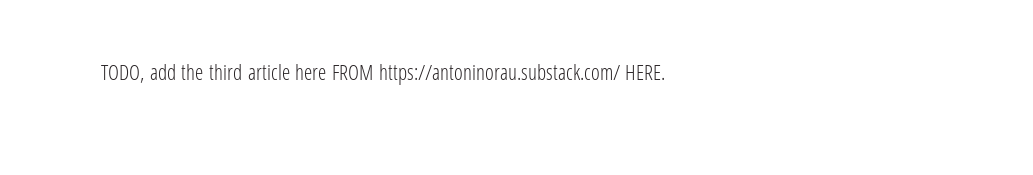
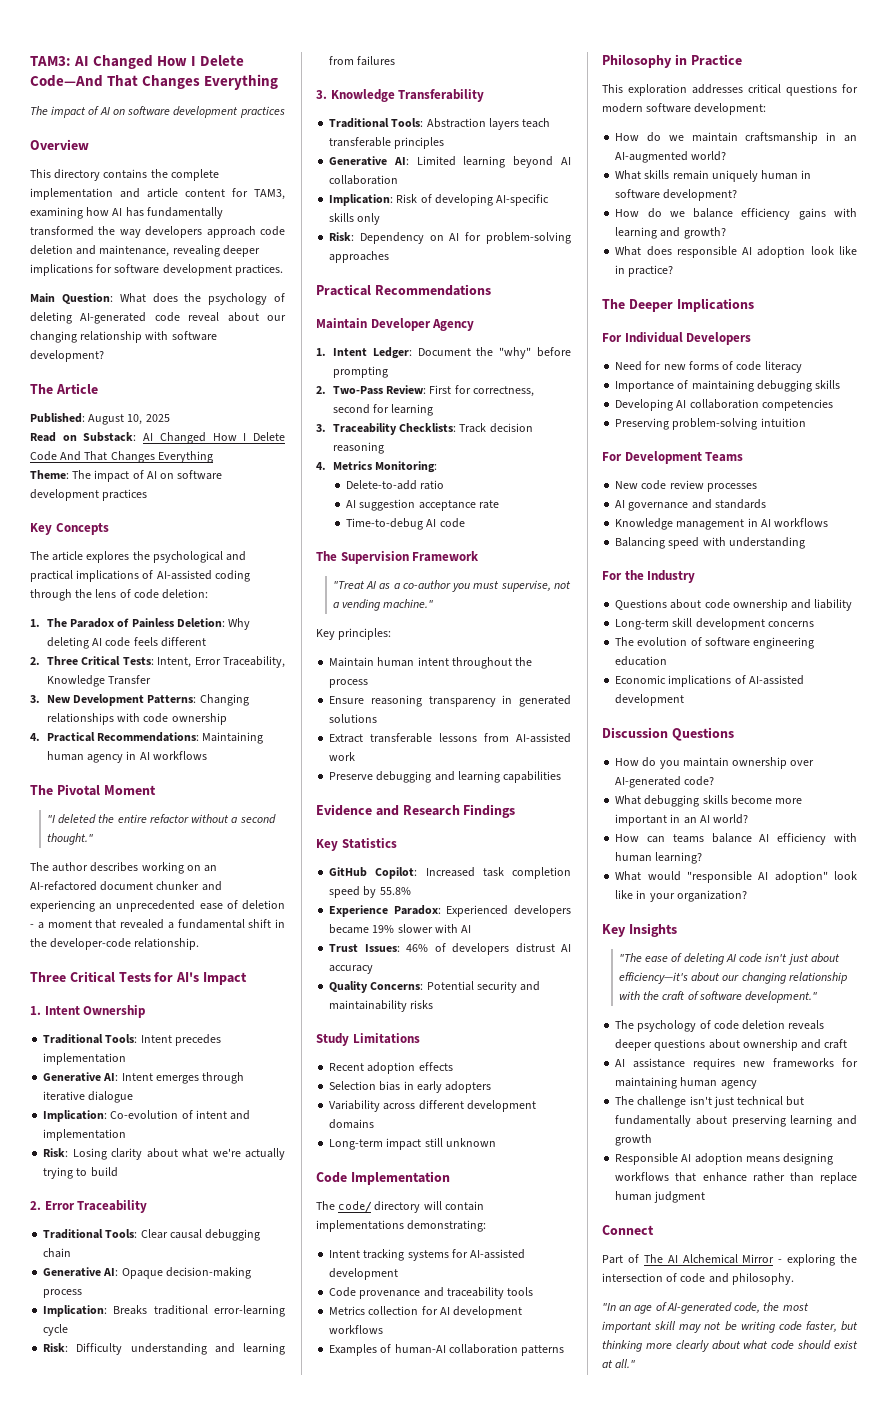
[101,64,666,85] TODO, add the third article here FROM https://antoninorau.substack.com/ HERE. -> [30,55,245,69] [30,74,279,90] [30,106,285,118] [30,139,89,150] [30,169,219,181] [30,188,285,200] [30,207,223,219] [30,226,285,238] [30,245,260,257] [30,264,283,276] [30,293,285,305] [30,312,286,324] [30,331,217,343] [30,350,104,362] [30,383,98,394] [30,413,170,425] [30,432,285,444] [30,451,213,463] [30,470,223,482] [30,489,148,501] [30,523,109,535] [30,551,247,563] [30,570,250,582] [30,589,209,601] [30,618,251,630] [47,637,206,649] [30,656,285,668] [47,675,152,687] [30,694,249,706] [47,713,227,725] [30,732,264,744] [47,751,207,763] [30,784,156,796] [47,814,276,824] [47,833,94,845] [30,862,218,874] [30,881,222,891] [30,900,285,912] [30,919,285,929] [30,938,200,950] [30,971,247,985] [30,1005,146,1018] [43,1034,221,1046] [43,1053,127,1065] [43,1072,245,1084] [43,1091,134,1103] [43,1110,251,1122] [43,1129,127,1141] [43,1148,285,1160] [43,1167,118,1179] [30,1200,148,1213] [43,1229,261,1241] [43,1248,72,1258] [43,1267,251,1279] [43,1289,83,1298] [43,1305,285,1317] [43,1324,69,1336] [43,1343,285,1355] [329,56,396,66] [316,89,485,102] [329,118,551,130] [329,137,445,149] [329,156,571,168] [329,175,399,185] [329,194,550,206] [329,213,381,225] [329,232,571,244] [329,251,390,263] [316,284,491,296] [316,318,475,331] [316,347,571,359] [333,366,389,378] [316,385,534,397] [333,404,434,416] [316,423,533,435] [333,442,385,454] [316,461,438,473] [346,480,445,490] [346,499,499,511] [346,518,465,530] [316,551,480,564] [333,580,571,592] [333,599,434,611] [316,628,392,640] [329,657,533,669] [329,679,369,688] [329,695,571,707] [329,714,378,723] [329,733,571,743] [329,752,356,761] [329,771,562,783] [316,804,516,818] [316,838,397,851] [329,867,571,879] [329,886,411,898] [329,905,571,917] [329,924,472,934] [329,943,571,955] [329,965,374,974] [329,981,541,993] [329,1000,434,1012] [316,1033,420,1046] [329,1062,453,1074] [329,1081,492,1093] [329,1100,536,1112] [329,1119,375,1129] [329,1138,496,1150] [316,1171,450,1185] [316,1201,484,1213] [316,1220,487,1232] [329,1249,526,1261] [329,1268,399,1280] [329,1287,534,1299] [329,1306,523,1318] [329,1325,384,1334] [329,1344,565,1356] [602,54,742,68] [602,84,858,96] [602,103,767,115] [615,132,857,144] [615,151,727,163] [615,170,812,182] [615,189,738,201] [615,208,857,220] [615,227,726,239] [615,246,857,258] [615,265,674,277] [602,298,754,312] [602,332,752,345] [615,361,802,373] [615,380,841,392] [615,399,833,411] [615,418,806,430] [602,451,744,464] [615,480,757,492] [615,499,766,511] [615,518,829,530] [615,537,805,549] [602,570,696,583] [615,599,853,611] [615,618,814,630] [615,637,815,649] [615,656,668,666] [615,675,804,687] [615,694,685,706] [602,727,734,741] [615,757,815,769] [615,776,715,788] [615,795,803,807] [615,814,749,826] [615,833,857,845] [615,852,703,864] [615,871,857,883] [615,890,747,902] [602,923,677,937] [619,953,840,965] [619,972,847,984] [619,991,818,1003] [615,1020,825,1032] [615,1039,848,1051] [615,1058,858,1070] [615,1077,757,1089] [615,1096,805,1108] [615,1115,857,1127] [615,1134,653,1146] [615,1153,834,1165] [615,1172,857,1184] [615,1191,706,1203] [602,1225,654,1235] [602,1254,857,1266] [602,1273,794,1285] [602,1302,809,1314] [602,1321,858,1333] [602,1340,858,1352] [602,1359,636,1368] TAM3: AI Changed How I Delete Code—And That Changes Everything // The impact of AI on software development practices // Overview // This directory contains the complete implementation and article content for TAM3, examining how AI has fundamentally transformed the way developers approach code deletion and maintenance, revealing deeper implications for software development practices. // Main Question: What does the psychology of deleting AI-generated code reveal about our changing relationship with software development? // The Article // Published: August 10, 2025 // Read on Substack: AI Changed How I Delete Code And That Changes Everything // Theme: The impact of AI on software development practices // Key Concepts // The article explores the psychological and practical implications of AI-assisted coding through the lens of code deletion: // 1. The Paradox of Painless Deletion: Why deleting AI code feels different // 2. Three Critical Tests: Intent, Error Traceability, Knowledge Transfer // 3. New Development Patterns: Changing relationships with code ownership // 4. Practical Recommendations: Maintaining human agency in AI workflows // The Pivotal Moment // "I deleted the entire refactor without a second thought." // The author describes working on an AI-refactored document chunker and experiencing an unprecedented ease of deletion - a moment that revealed a fundamental shift in the developer-code relationship. // Three Critical Tests for AI's Impact // 1. Intent Ownership // Traditional Tools: Intent precedes implementation // Generative AI: Intent emerges through iterative dialogue // Implication: Co-evolution of intent and implementation // Risk: Losing clarity about what we're actually trying to build // 2. Error Traceability // Traditional Tools: Clear causal debugging chain // Generative AI: Opaque decision-making process // Implication: Breaks traditional error-learning cycle // Risk: Difficulty understanding and learning from failures // 3. Knowledge Transferability // Traditional Tools: Abstraction layers teach transferable principles // Generative AI: Limited learning beyond AI collaboration // Implication: Risk of developing AI-specific skills only // Risk: Dependency on AI for problem-solving approaches // Practical Recommendations // Maintain Developer Agency // 1. Intent Ledger: Document the "why" before prompting // 2. Two-Pass Review: First for correctness, second for learning // 3. Traceability Checklists: Track decision reasoning // 4. Metrics Monitoring: // Delete-to-add ratio // AI suggestion acceptance rate // Time-to-debug AI code // The Supervision Framework // "Treat AI as a co-author you must supervise, not a vending machine." // Key principles: // Maintain human intent throughout the process // Ensure reasoning transparency in generated solutions // Extract transferable lessons from AI-assisted work // Preserve debugging and learning capabilities // Evidence and Research Findings // Key Statistics // GitHub Copilot: Increased task completion speed by 55.8% // Experience Paradox: Experienced developers became 19% slower with AI // Trust Issues: 46% of developers distrust AI accuracy // Quality Concerns: Potential security and maintainability risks // Study Limitations // Recent adoption effects // Selection bias in early adopters // Variability across different development domains // Long-term impact still unknown // Code Implementation // The code/ directory will contain implementations demonstrating: // Intent tracking systems for AI-assisted development // Code provenance and traceability tools // Metrics collection for AI development workflows // Examples of human-AI collaboration patterns // Philosophy in Practice // This exploration addresses critical questions for modern software development: // How do we maintain craftsmanship in an AI-augmented world? // What skills remain uniquely human in software development? // How do we balance efficiency gains with learning and growth? // What does responsible AI adoption look like in practice? // The Deeper Implications // For Individual Developers // Need for new forms of code literacy // Importance of maintaining debugging skills // Developing AI collaboration competencies // Preserving problem-solving intuition // For Development Teams // New code review processes // AI governance and standards // Knowledge management in AI workflows // Balancing speed with understanding // For the Industry // Questions about code ownership and liability // Long-term skill development concerns // The evolution of software engineering education // Economic implications of AI-assisted development // Discussion Questions // How do you maintain ownership over AI-generated code? // What debugging skills become more important in an AI world? // How can teams balance AI efficiency with human learning? // What would "responsible AI adoption" look like in your organization? // Key Insights // "The ease of deleting AI code isn't just about efficiency—it's about our changing relationship with the craft of software development." // The psychology of code deletion reveals deeper questions about ownership and craft // AI assistance requires new frameworks for maintaining human agency // The challenge isn't just technical but fundamentally about preserving learning and growth // Responsible AI adoption means designing workflows that enhance rather than replace human judgment // Connect // Part of The AI Alchemical Mirror - exploring the intersection of code and philosophy. // "In an age of AI-generated code, the most important skill may not be writing code faster, but thinking more clearly about what code should exist at all."

